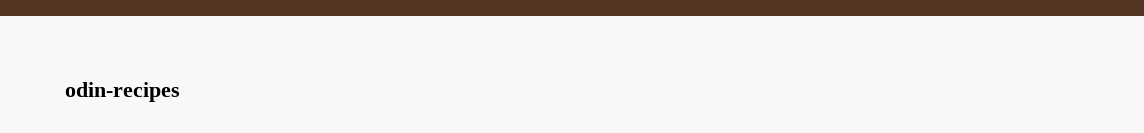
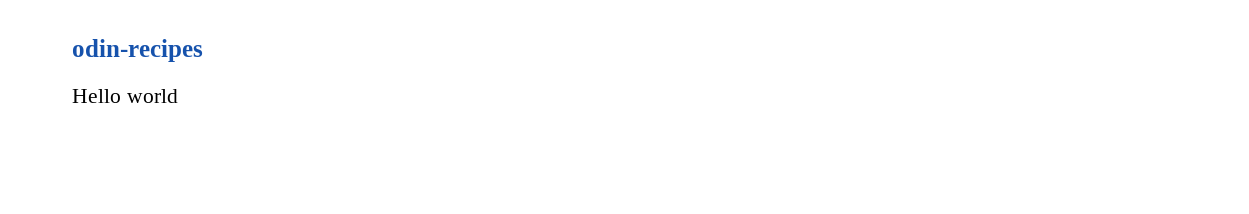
(180, 92) none -> [72,89,178,103] // Hello world

